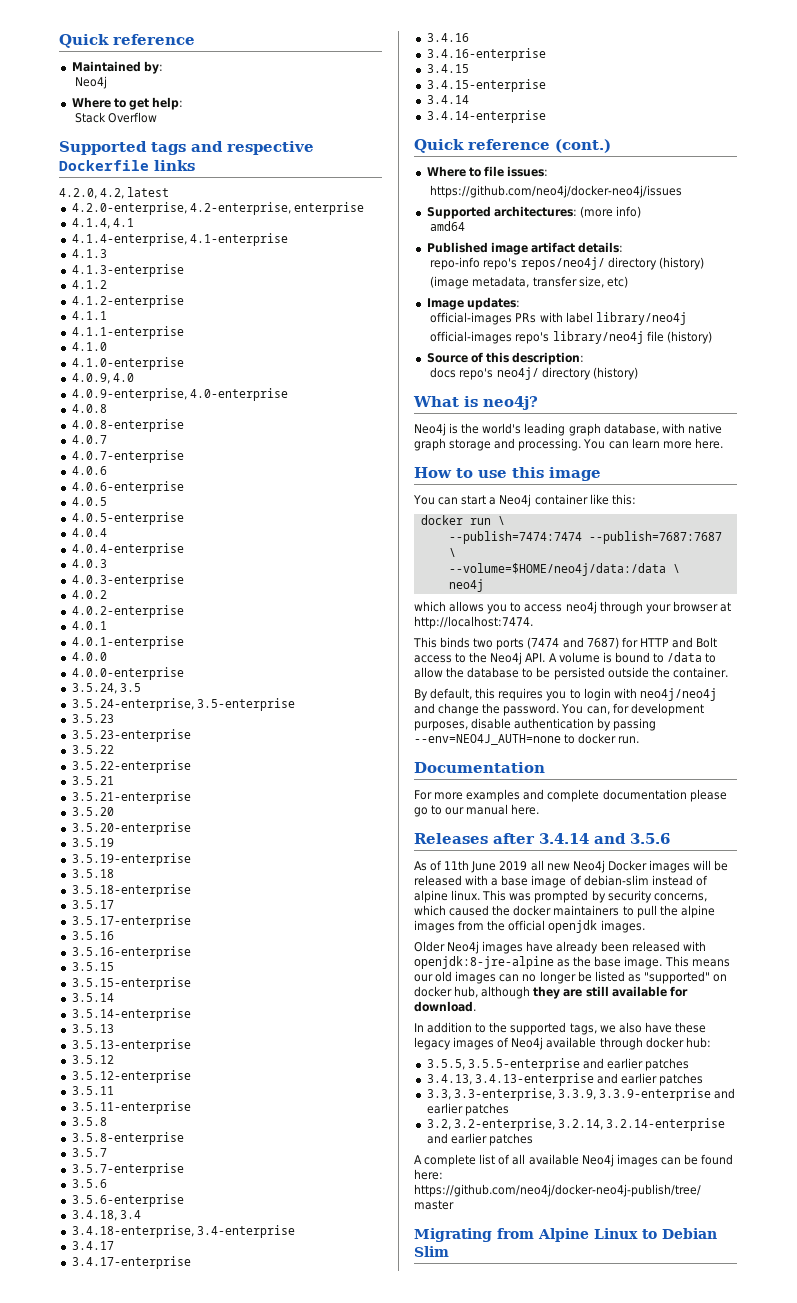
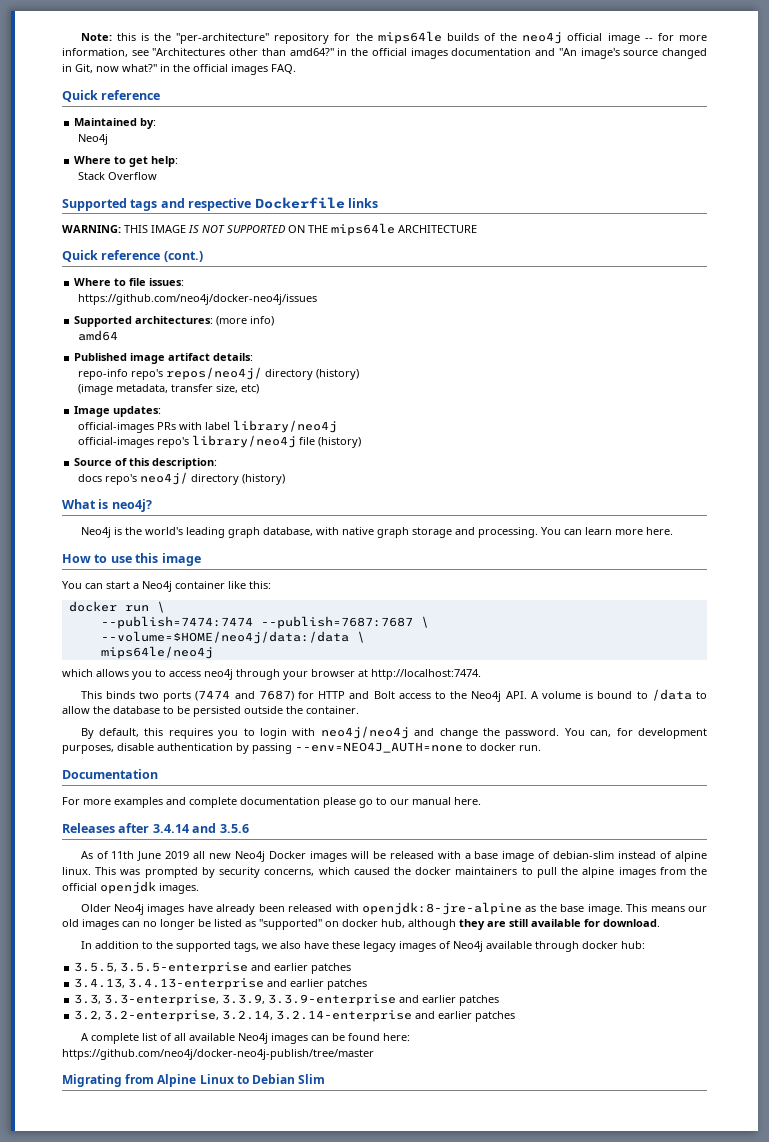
(59, 41) none -> [80,31,708,44] [62,48,708,59] [62,64,296,75] Note: this is the "per-architecture" repository for the mips64le builds of the neo4j official image -- for more information, see "Architectures other than amd64?" in the official images documentation and "An image's source changed in Git, now what?" in the official images FAQ. //
[59,187,170,199] [71,202,364,215] [71,218,134,229] [71,233,288,246] [71,249,107,258] [71,264,184,277] [71,280,107,289] [71,295,184,308] [71,311,107,320] [71,326,184,339] [71,342,107,351] [71,357,184,370] [71,373,134,384] [71,388,288,401] [71,404,107,413] [71,419,184,432] [71,435,107,444] [71,450,184,463] [71,466,107,475] [71,481,184,494] [71,497,107,506] [71,512,184,525] [71,528,107,537] [71,543,184,556] [71,559,107,568] [71,574,184,587] [71,590,107,599] [71,605,184,618] [71,621,107,630] [71,636,184,649] [71,652,107,661] [71,667,184,680] [71,683,141,694] [71,698,295,711] [71,714,114,723] [71,729,191,742] [71,745,114,754] [71,760,191,773] [71,776,114,785] [71,791,191,804] [71,807,114,816] [71,822,191,835] [71,838,114,847] [71,853,191,866] [71,869,114,878] [71,884,191,897] [71,900,114,909] [71,915,191,928] [71,931,114,940] [71,946,191,959] [71,962,114,971] [71,977,191,990] [71,993,114,1002] [71,1008,191,1021] [71,1024,114,1033] [71,1039,191,1052] [71,1055,114,1064] [71,1070,191,1083] [71,1086,114,1095] [71,1101,191,1114] [71,1117,107,1126] [71,1132,184,1145] [71,1148,107,1157] [71,1163,184,1176] [71,1179,107,1188] [71,1194,184,1207] [71,1210,141,1221] [71,1225,295,1238] [71,1241,114,1250] [71,1256,191,1269] [426,33,469,42] [426,48,546,61] [426,64,469,73] [426,79,546,92] [426,95,469,104] [426,110,546,123] 4.2.0, 4.2, latest // 4.2.0-enterprise, 4.2-enterprise, enterprise // 4.1.4, 4.1 // 4.1.4-enterprise, 4.1-enterprise // 4.1.3 // 4.1.3-enterprise // 4.1.2 // 4.1.2-enterprise // 4.1.1 // 4.1.1-enterprise // 4.1.0 // 4.1.0-enterprise // 4.0.9, 4.0 // 4.0.9-enterprise, 4.0-enterprise // 4.0.8 // 4.0.8-enterprise // 4.0.7 // 4.0.7-enterprise // 4.0.6 // 4.0.6-enterprise // 4.0.5 // 4.0.5-enterprise // 4.0.4 // 4.0.4-enterprise // 4.0.3 // 4.0.3-enterprise // 4.0.2 // 4.0.2-enterprise // 4.0.1 // 4.0.1-enterprise // 4.0.0 // 4.0.0-enterprise // 3.5.24, 3.5 // 3.5.24-enterprise, 3.5-enterprise // 3.5.23 // 3.5.23-enterprise // 3.5.22 // 3.5.22-enterprise // 3.5.21 // 3.5.21-enterprise // 3.5.20 // 3.5.20-enterprise // 3.5.19 // 3.5.19-enterprise // 3.5.18 // 3.5.18-enterprise // 3.5.17 // 3.5.17-enterprise // 3.5.16 // 3.5.16-enterprise // 3.5.15 // 3.5.15-enterprise // 3.5.14 // 3.5.14-enterprise // 3.5.13 // 3.5.13-enterprise // 3.5.12 // 3.5.12-enterprise // 3.5.11 // 3.5.11-enterprise // 3.5.8 // 3.5.8-enterprise // 3.5.7 // 3.5.7-enterprise // 3.5.6 // 3.5.6-enterprise // 3.4.18, 3.4 // 3.4.18-enterprise, 3.4-enterprise // 3.4.17 // 3.4.17-enterprise // 3.4.16 // 3.4.16-enterprise // 3.4.15 // 3.4.15-enterprise // 3.4.14 // 3.4.14-enterprise -> [62,223,477,236] WARNING: THIS IMAGE IS NOT SUPPORTED ON THE mips64le ARCHITECTURE
[448,579,484,592] neo4j -> [100,646,213,659] mips64le/neo4j

